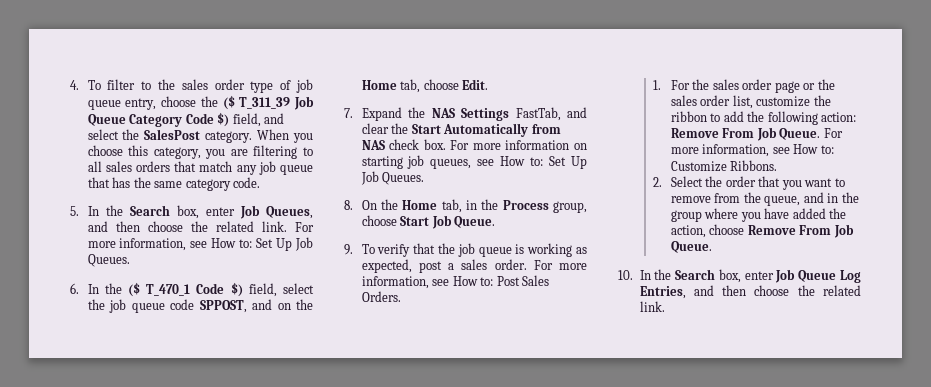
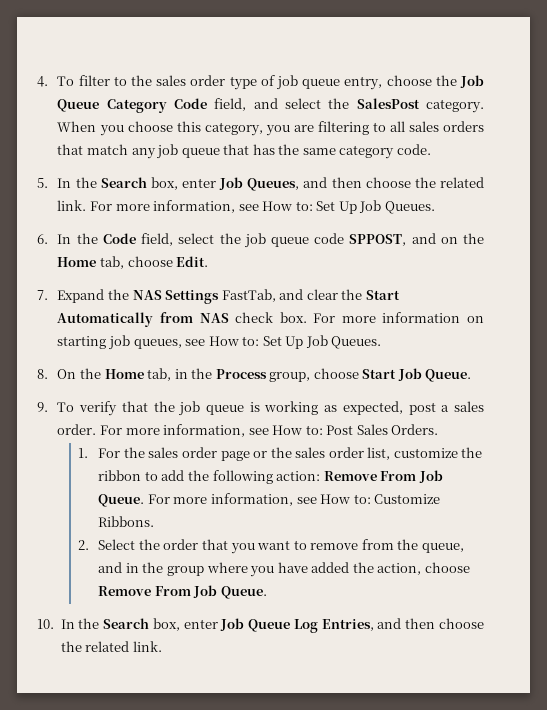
[222,95,291,110] ($ T_311_39 -> (457, 80) none
[217,112,230,127] $) -> (208, 103) none
[127,282,243,297] ($ T_470_1 Code $) -> [102,233,136,244] Code

